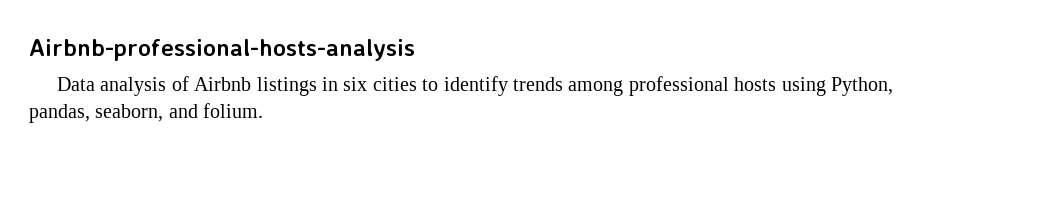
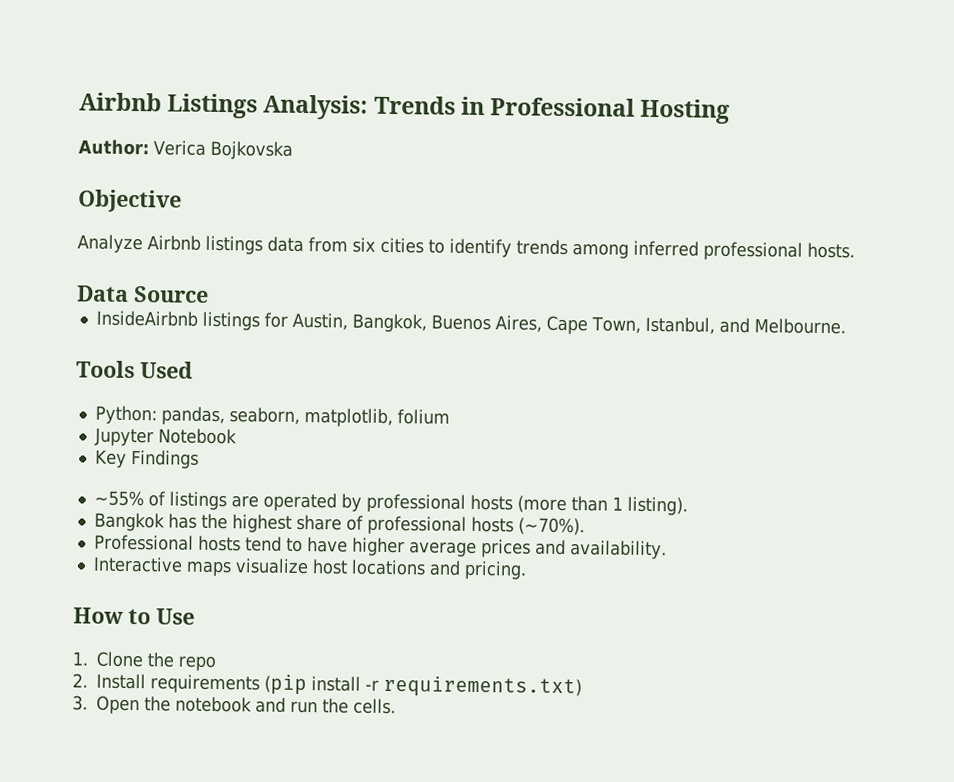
[29,39,415,61] [57,76,339,96] Airbnb-professional-hosts-analysis // Data analysis of Airbnb listings in -> [79,92,731,124] [78,139,293,160] [78,189,182,213] [77,234,348,255] Airbnb Listings Analysis: Trends in Professional Hosting // Author: Verica Bojkovska // Objective // Analyze Airbnb listings data from
[628,76,894,96] [29,103,264,123] professional hosts using Python, pandas, seaborn, and folium. -> [633,240,855,261] [77,285,209,303] [95,310,846,335] [76,360,193,379] [94,405,450,428] [93,427,237,447] [94,449,199,469] [93,490,688,516] [93,512,585,536] [93,534,667,560] [92,556,527,580] [73,607,195,625] [72,651,216,672] [72,673,582,699] [72,695,396,715] inferred professional hosts. // Data Source // InsideAirbnb listings for Austin, Bangkok, Buenos Aires, Cape Town, Istanbul, and Melbourne. // Tools Used // Python: pandas, seaborn, matplotlib, folium // Jupyter Notebook // Key Findings // ~55% of listings are operated by professional hosts (more than 1 listing). // Bangkok has the highest share of professional hosts (~70%). // Professional hosts tend to have higher average prices and availability. // Interactive maps visualize host locations and pricing. // How to Use // 1. Clone the repo // 2. Install requirements (pip install -r requirements.txt) // 3. Open the notebook and run the cells.

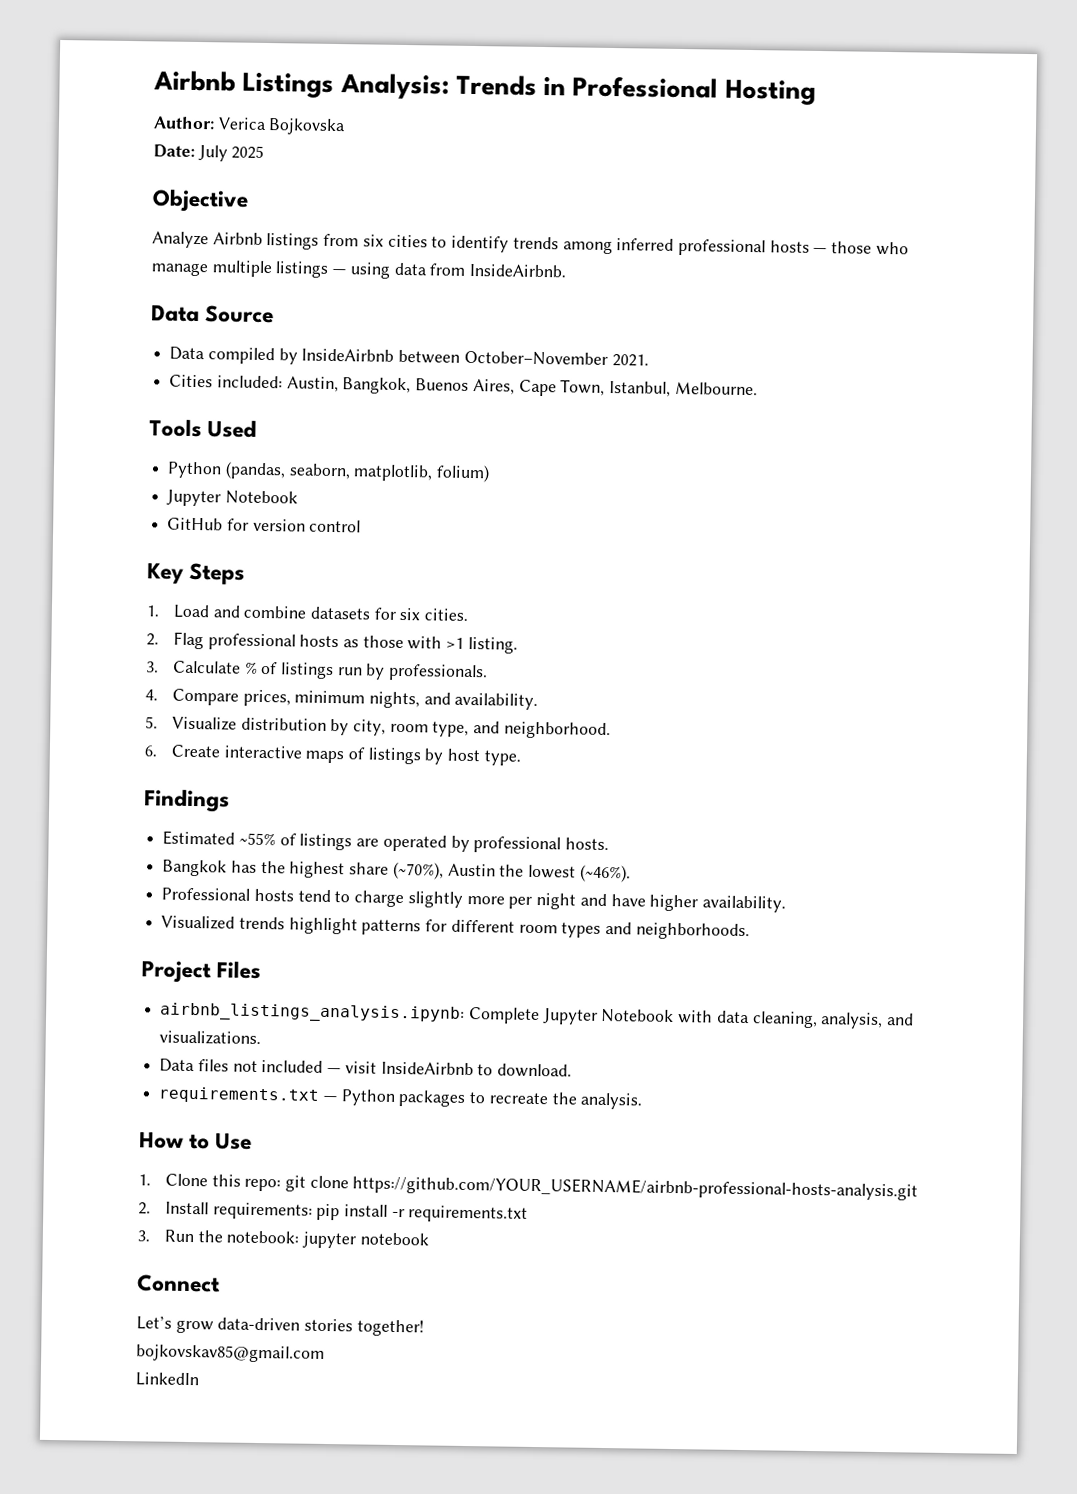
(293, 150) none -> [153,144,265,162] // Date: July 2025
[267,236,304,252] data -> (320, 241) none
[807,242,855,259] [77,285,209,303] [95,310,288,331] hosts. // Data Source // InsideAirbnb listings for -> [769,240,909,256] [151,260,567,279] [151,304,275,324] [169,346,649,367] [169,374,283,389] hosts — those who manage multiple listings — using data from InsideAirbnb. // Data Source // Data compiled by InsideAirbnb between October–November 2021. // Cities included:
[718,317,750,334] and -> (672, 388) none
[94,405,225,426] Python: pandas, -> [167,461,286,480] Python (pandas,
[396,409,450,425] folium -> [436,464,491,483] folium)
[94,449,127,468] Key -> [167,517,362,533] [147,562,246,585] [146,604,469,621] [146,631,518,654] [146,660,489,682] [145,688,539,710] [145,716,611,740] [144,744,521,766] GitHub for version control // Key Steps // 1. Load and combine datasets for six cities. // 2. Flag professional hosts as those with >1 listing. // 3. Calculate % of listings run by professionals. // 4. Compare prices, minimum nights, and availability. // 5. Visualize distribution by city, room type, and neighborhood. // 6. Create interactive maps of listings by host type. //
(199, 459) none -> [162,830,236,846] Estimated
[469,494,688,516] hosts (more than 1 listing). -> [565,837,610,851] hosts.
[345,515,585,536] of professional hosts (~70%). -> [392,861,631,883] (~70%), Austin the lowest (~46%).
[306,537,667,560] [92,556,527,580] have higher average prices and availability. // Interactive maps visualize host locations and pricing. -> [354,890,786,913] [161,915,750,941] [141,960,262,984] [160,1002,915,1030] [159,1030,262,1046] [159,1058,573,1078] [158,1086,643,1110] charge slightly more per night and have higher availability. // Visualized trends highlight patterns for different room types and neighborhoods. // Project Files // airbnb_listings_analysis.ipynb: Complete Jupyter Notebook with data cleaning, analysis, and visualizations. // Data files not included — visit InsideAirbnb to download. // requirements.txt — Python packages to recreate the analysis.
[147,652,216,672] the repo -> [211,1174,919,1201] this repo: git clone https://github.com/YOUR_USERNAME/airbnb-professional-hosts-analysis.git
[150,674,307,696] requirements (pip -> [212,1202,341,1221] requirements: pip
[383,675,582,699] [72,695,396,715] requirements.txt) // 3. Open the notebook and run the cells. -> [408,1205,529,1223] [137,1229,429,1249] [137,1274,220,1293] [136,1316,424,1337] [136,1344,325,1363] [135,1372,199,1387] requirements.txt // 3. Run the notebook: jupyter notebook // Connect // Let’s grow data-driven stories together! // bojkovskav85@gmail.com // LinkedIn

